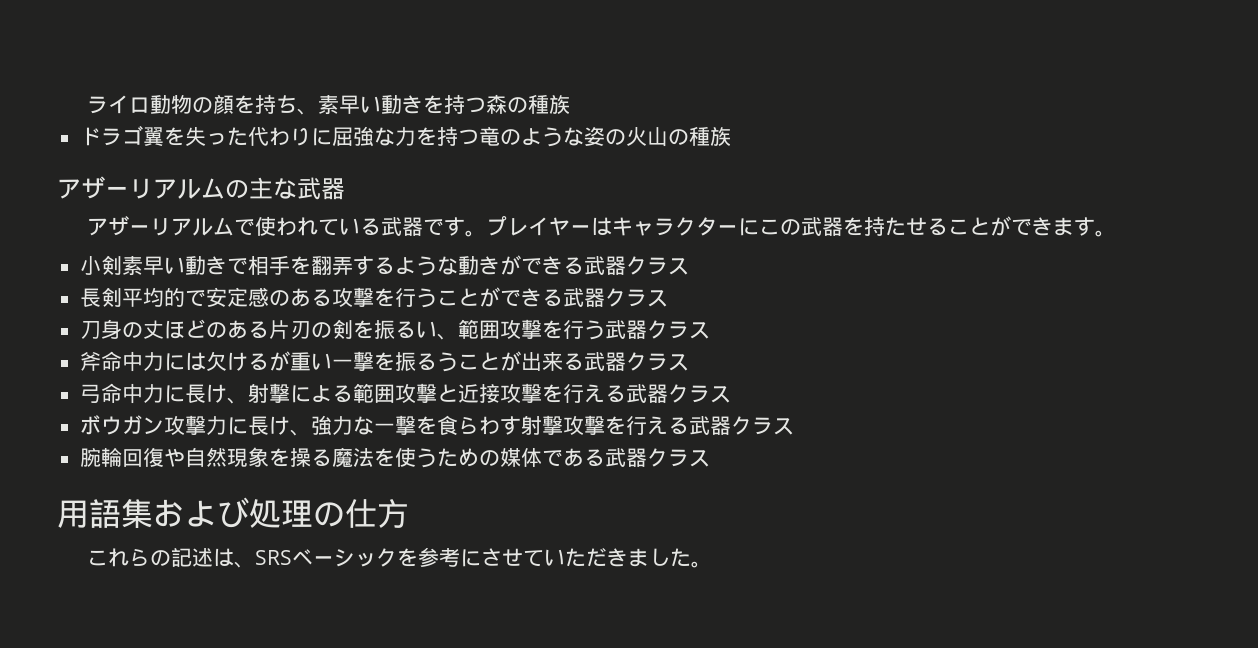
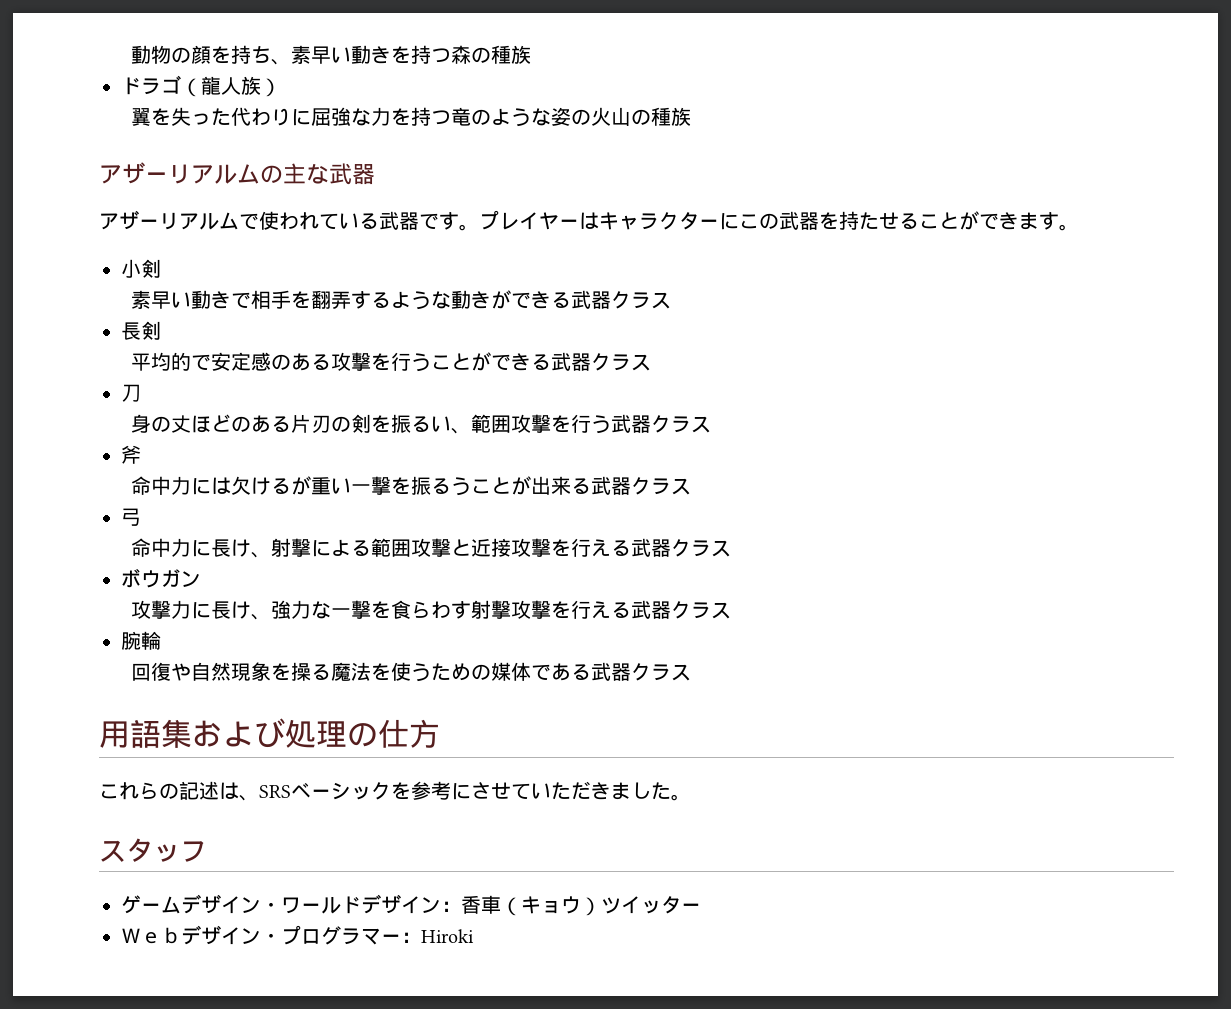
[86,95,150,114] ライロ -> (130, 54) none
(144, 135) none -> [181,76,281,97] （龍人族） //
(123, 265) none -> (161, 268) //
(123, 297) none -> (161, 330) //
(102, 330) none -> (141, 393) //
(102, 361) none -> (141, 454) //
(102, 393) none -> (141, 517) //
(165, 426) none -> (201, 579) //
(123, 457) none -> (161, 640) //
(712, 564) none -> [99,838,207,862] [121,894,701,916] [121,925,474,945] // スタッフ // ゲームデザイン・ワールドデザイン：香車（キョウ）ツイッター // Ｗｅｂデザイン・プログラマー：Hiroki

